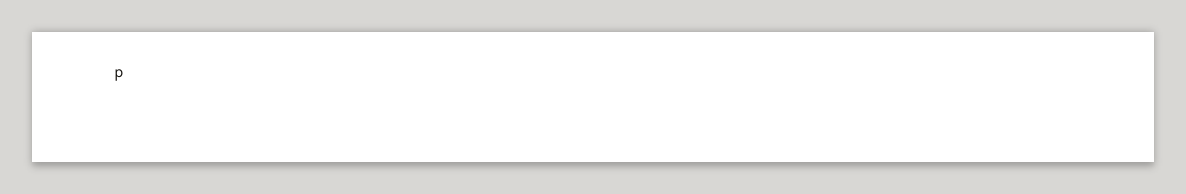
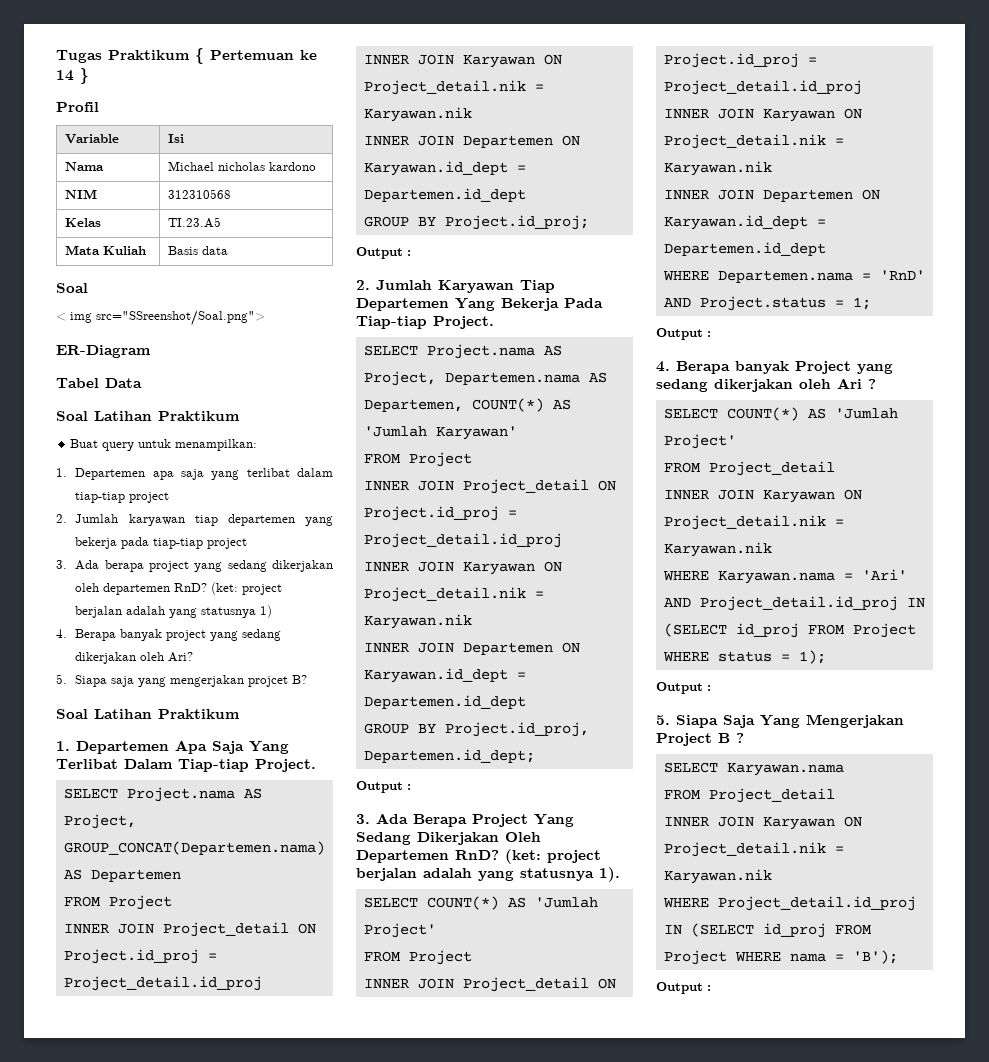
[114,69,123,81] p -> [56,48,317,64] [56,68,89,84] [56,102,99,112] [64,134,119,144] [167,134,184,143] [64,162,104,171] [167,161,316,171] [64,189,97,199] [167,189,231,199] [64,218,101,227] [167,217,221,228] [64,245,146,255] [167,246,228,255] [56,283,88,293] [56,310,265,326] [56,345,151,358] [56,378,142,388] [56,411,240,421] [70,439,258,451] [56,468,333,480] [75,492,170,503] [56,514,333,526] [75,537,248,549] [56,560,333,572] [75,582,283,595] [75,605,273,618] [56,629,282,641] [75,652,194,664] [56,674,308,687] [56,709,240,719] [56,740,289,754] [56,759,316,772] [63,787,262,802] [63,814,136,829] [63,841,325,855] [63,869,181,882] [63,895,172,910] [63,922,316,937] [63,949,217,964] [63,976,262,991] [363,54,562,68] [363,80,544,95] [363,107,472,122] [363,135,580,148] [363,161,526,176] [363,188,526,202] [363,215,589,230] [356,247,411,259] [356,280,555,293] [356,298,603,311] [356,316,494,329] [363,344,562,359] [363,371,607,386] [363,398,571,412] [363,426,517,440] [363,452,472,467] [363,479,616,494] [363,506,517,521] [363,533,562,548] [363,561,562,575] [363,587,544,602] [363,614,472,629] [363,642,580,655] [363,668,526,683] [363,695,526,709] [363,722,589,737] [363,749,535,763] [356,781,411,793] [356,813,574,827] [356,832,541,845] [356,849,601,864] [356,867,620,882] [363,896,598,910] [363,923,436,938] [363,950,472,965] [363,977,616,992] [663,53,817,68] [663,80,862,95] [663,108,862,122] [663,134,844,149] [663,161,772,176] [663,189,880,202] [663,215,826,230] [663,242,826,256] [662,270,925,283] [663,296,871,311] [656,328,711,340] [656,361,893,374] [656,378,876,392] [663,407,898,421] [663,434,736,449] [663,461,835,476] [663,489,862,503] [663,515,844,530] [663,542,772,557] [662,569,907,584] [663,596,925,611] [663,623,916,638] [662,650,826,664] [656,682,711,694] [656,714,904,728] [656,733,744,746] [663,762,844,776] [663,788,835,803] [663,816,862,830] [663,842,844,857] [663,869,772,884] [662,896,916,911] [663,923,872,938] [663,950,898,965] [656,982,711,994] Tugas Praktikum { Pertemuan ke 14 } // Profil // Variable | Isi // Nama | Michael nicholas kardono // NIM | 312310568 // Kelas | TI.23.A5 // Mata Kuliah | Basis data // Soal // < img src="SSreenshot/Soal.png"> // ER-Diagram // Tabel Data // Soal Latihan Praktikum // Buat query untuk menampilkan: // 1. Departemen apa saja yang terlibat dalam tiap-tiap project // 2. Jumlah karyawan tiap departemen yang bekerja pada tiap-tiap project // 3. Ada berapa project yang sedang dikerjakan oleh departemen RnD? (ket: project berjalan adalah yang statusnya 1) // 4. Berapa banyak project yang sedang dikerjakan oleh Ari? // 5. Siapa saja yang mengerjakan projcet B? // Soal Latihan Praktikum // 1. Departemen Apa Saja Yang Terlibat Dalam Tiap-tiap Project. // SELECT Project.nama AS Project, GROUP_CONCAT(Departemen.nama) AS Departemen // FROM Project // INNER JOIN Project_detail ON Project.id_proj = Project_detail.id_proj // INNER JOIN Karyawan ON Project_detail.nik = Karyawan.nik // INNER JOIN Departemen ON Karyawan.id_dept = Departemen.id_dept // GROUP BY Project.id_proj; // Output : // 2. Jumlah Karyawan Tiap Departemen Yang Bekerja Pada Tiap-tiap Project. // SELECT Project.nama AS Project, Departemen.nama AS Departemen, COUNT(*) AS 'Jumlah Karyawan' // FROM Project // INNER JOIN Project_detail ON Project.id_proj = Project_detail.id_proj // INNER JOIN Karyawan ON Project_detail.nik = Karyawan.nik // INNER JOIN Departemen ON Karyawan.id_dept = Departemen.id_dept // GROUP BY Project.id_proj, Departemen.id_dept; // Output : // 3. Ada Berapa Project Yang Sedang Dikerjakan Oleh Departemen RnD? (ket: project berjalan adalah yang statusnya 1). // SELECT COUNT(*) AS 'Jumlah Project' // FROM Project // INNER JOIN Project_detail ON Project.id_proj = Project_detail.id_proj // INNER JOIN Karyawan ON Project_detail.nik = Karyawan.nik // INNER JOIN Departemen ON Karyawan.id_dept = Departemen.id_dept // WHERE Departemen.nama = 'RnD' AND Project.status = 1; // Output : // 4. Berapa banyak Project yang sedang dikerjakan oleh Ari ? // SELECT COUNT(*) AS 'Jumlah Project' // FROM Project_detail // INNER JOIN Karyawan ON Project_detail.nik = Karyawan.nik // WHERE Karyawan.nama = 'Ari' AND Project_detail.id_proj IN (SELECT id_proj FROM Project WHERE status = 1); // Output : // 5. Siapa Saja Yang Mengerjakan Project B ? // SELECT Karyawan.nama // FROM Project_detail // INNER JOIN Karyawan ON Project_detail.nik = Karyawan.nik // WHERE Project_detail.id_proj IN (SELECT id_proj FROM Project WHERE nama = 'B'); // Output :

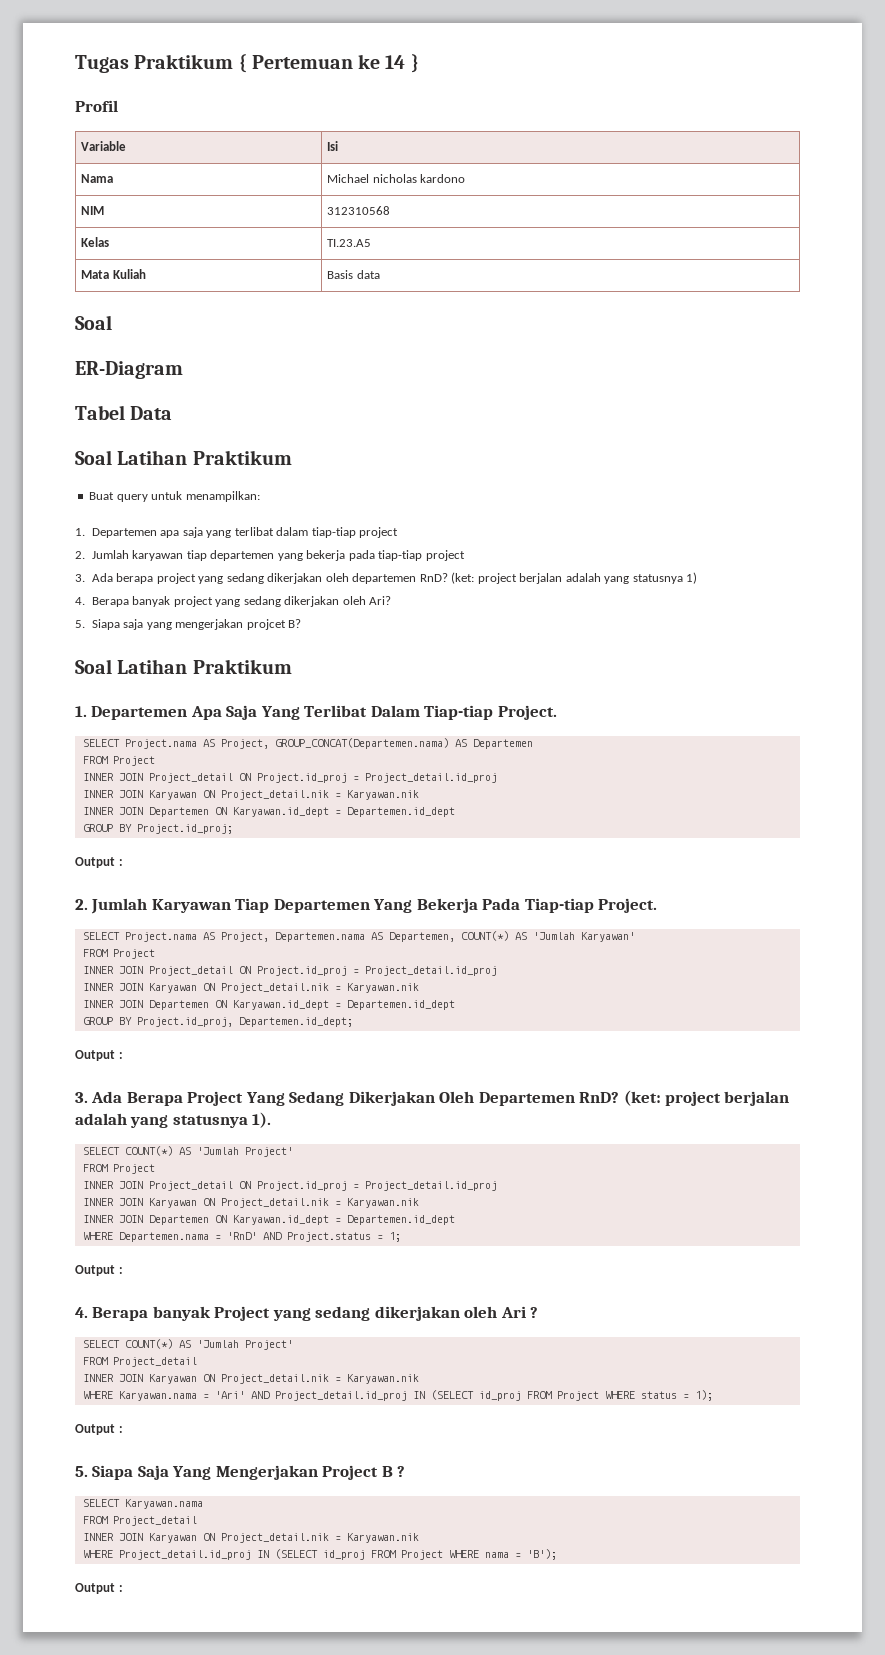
[56,310,265,326] // < img src="SSreenshot/Soal.png"> -> (112, 322) none

